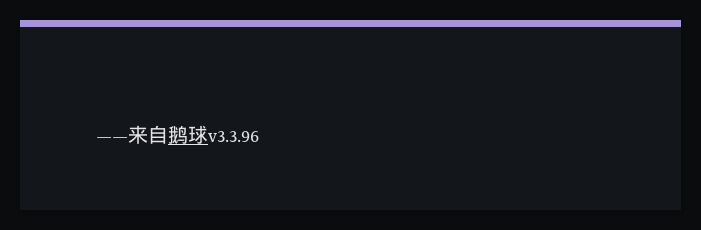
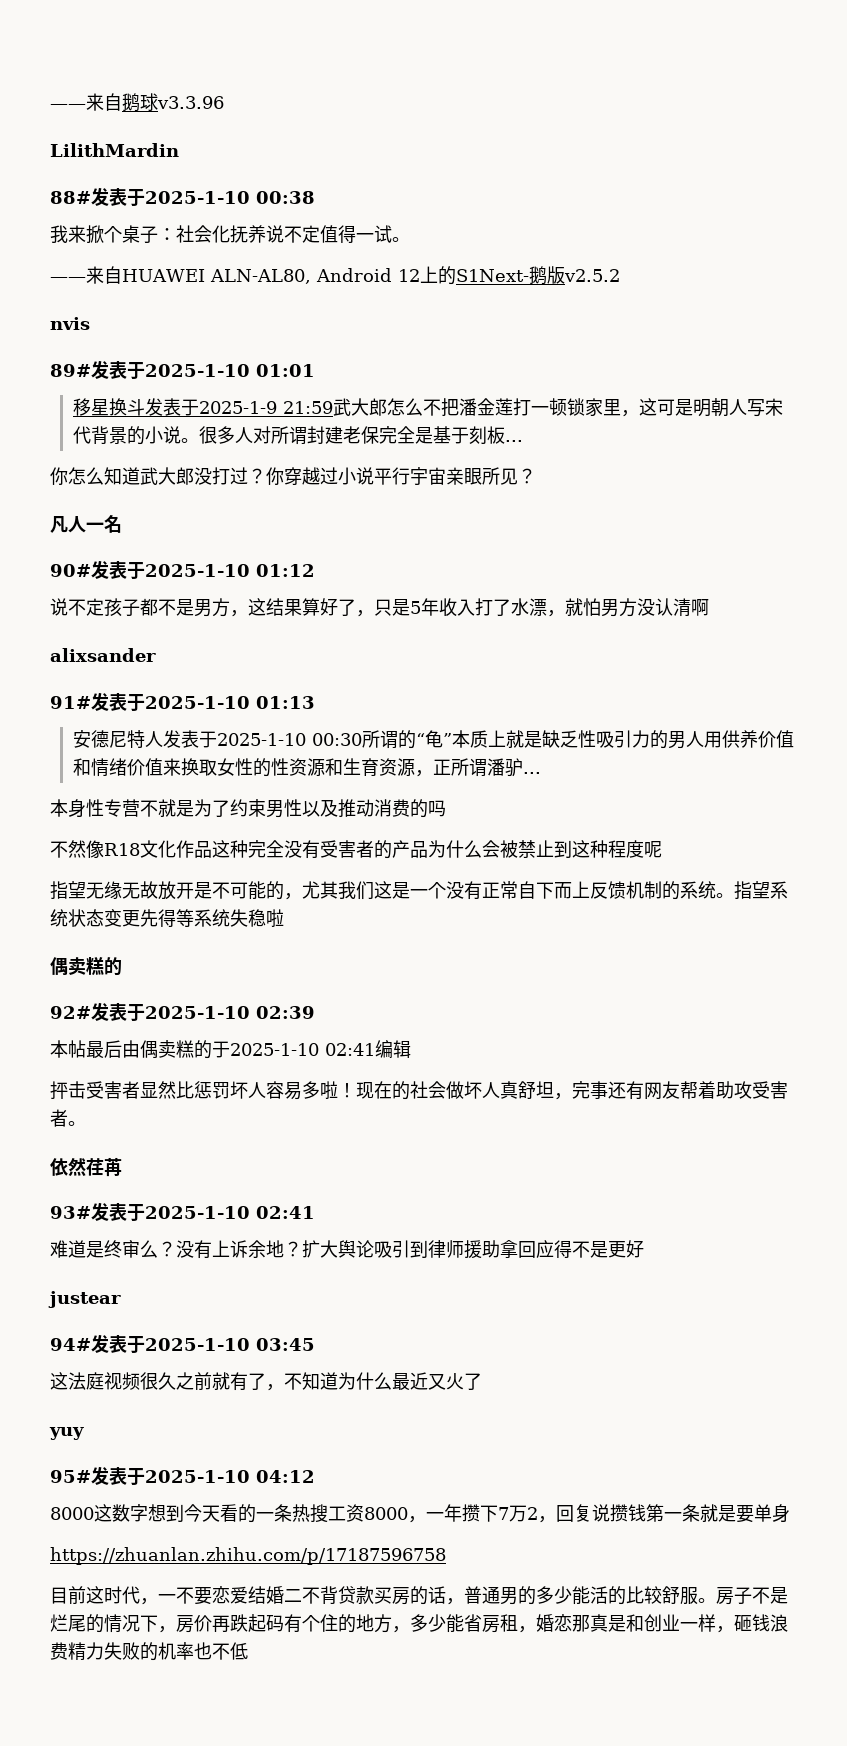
(259, 136) none -> [50,143,179,157] [50,187,315,206] [50,225,410,244] [50,266,620,285] [50,317,90,330] [50,360,315,379] [72,398,783,417] [72,426,523,445] [50,467,536,486] [50,515,122,533] [50,560,315,579] [50,598,709,617] [50,648,156,662] [50,692,315,711] [72,730,794,749] [72,758,541,777] [50,799,446,818] [50,840,662,859] [50,881,788,900] [50,909,284,927] [50,957,122,976] [50,1002,315,1021] [50,1040,411,1059] [50,1081,788,1100] [50,1109,86,1127] [50,1157,122,1177] [50,1202,315,1221] [50,1240,644,1259] [48,1291,121,1308] [50,1334,315,1353] [50,1372,482,1391] [49,1427,84,1440] [50,1466,315,1485] [50,1504,790,1523] [50,1547,446,1565] [50,1586,788,1605] [50,1614,788,1633] [50,1642,248,1661] // LilithMardin // 88#发表于2025-1-10 00:38 // 我来掀个桌子：社会化抚养说不定值得一试。 // ——来自HUAWEI ALN-AL80, Android 12上的S1Next-鹅版v2.5.2 // nvis // 89#发表于2025-1-10 01:01 // 移星换斗发表于2025-1-9 21:59武大郎怎么不把潘金莲打一顿锁家里，这可是明朝人写宋代背景的小说。很多人对所谓封建老保完全是基于刻板... // 你怎么知道武大郎没打过？你穿越过小说平行宇宙亲眼所见？ // 凡人一名 // 90#发表于2025-1-10 01:12 // 说不定孩子都不是男方，这结果算好了，只是5年收入打了水漂，就怕男方没认清啊 // alixsander // 91#发表于2025-1-10 01:13 // 安德尼特人发表于2025-1-10 00:30所谓的“龟”本质上就是缺乏性吸引力的男人用供养价值和情绪价值来换取女性的性资源和生育资源，正所谓潘驴... // 本身性专营不就是为了约束男性以及推动消费的吗 // 不然像R18文化作品这种完全没有受害者的产品为什么会被禁止到这种程度呢 // 指望无缘无故放开是不可能的，尤其我们这是一个没有正常自下而上反馈机制的系统。指望系统状态变更先得等系统失稳啦 // 偶卖糕的 // 92#发表于2025-1-10 02:39 // 本帖最后由偶卖糕的于2025-1-10 02:41编辑 // 抨击受害者显然比惩罚坏人容易多啦！现在的社会做坏人真舒坦，完事还有网友帮着助攻受害者。 // 依然荏苒 // 93#发表于2025-1-10 02:41 // 难道是终审么？没有上诉余地？扩大舆论吸引到律师援助拿回应得不是更好 // justear // 94#发表于2025-1-10 03:45 // 这法庭视频很久之前就有了，不知道为什么最近又火了 // yuy // 95#发表于2025-1-10 04:12 // 8000这数字想到今天看的一条热搜工资8000，一年攒下7万2，回复说攒钱第一条就是要单身 // https://zhuanlan.zhihu.com/p/17187596758 // 目前这时代，一不要恋爱结婚二不背贷款买房的话，普通男的多少能活的比较舒服。房子不是烂尾的情况下，房价再跌起码有个住的地方，多少能省房租，婚恋那真是和创业一样，砸钱浪费精力失败的机率也不低

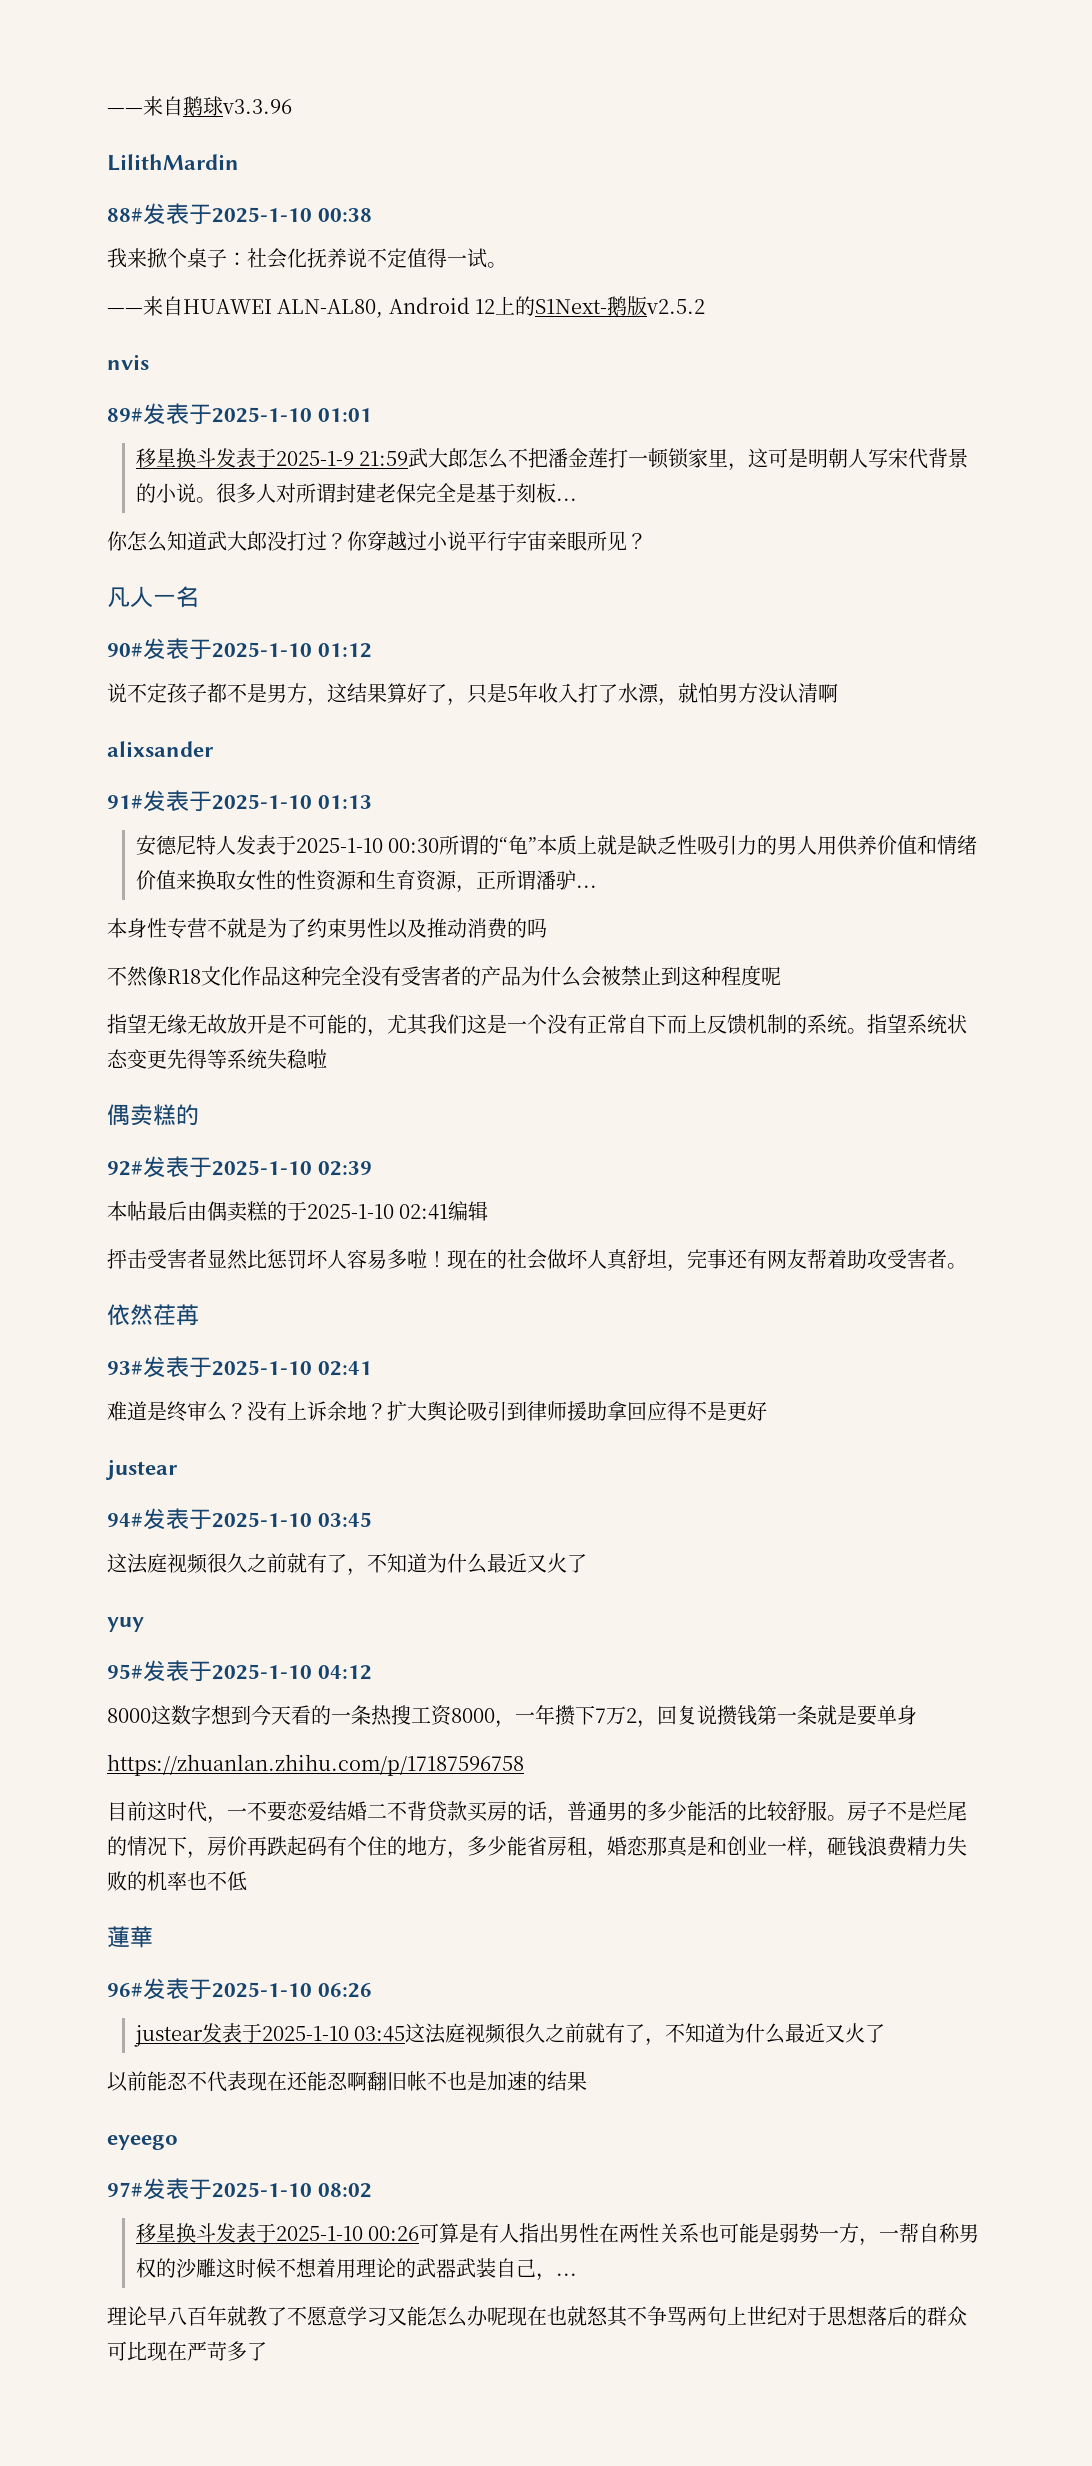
(248, 1651) none -> [107,1926,153,1948] [107,1978,373,2000] [133,2023,886,2047] [107,2071,587,2092] [107,2135,178,2150] [107,2178,373,2200] [135,2223,980,2246] [135,2258,577,2281] [107,2306,967,2327] [107,2341,267,2361] // 蓮華 // 96#发表于2025-1-10 06:26 // justear发表于2025-1-10 03:45这法庭视频很久之前就有了，不知道为什么最近又火了 // 以前能忍不代表现在还能忍啊翻旧帐不也是加速的结果 // eyeego // 97#发表于2025-1-10 08:02 // 移星换斗发表于2025-1-10 00:26可算是有人指出男性在两性关系也可能是弱势一方，一帮自称男权的沙雕这时候不想着用理论的武器武装自己，... // 理论早八百年就教了不愿意学习又能怎么办呢现在也就怒其不争骂两句上世纪对于思想落后的群众可比现在严苛多了

